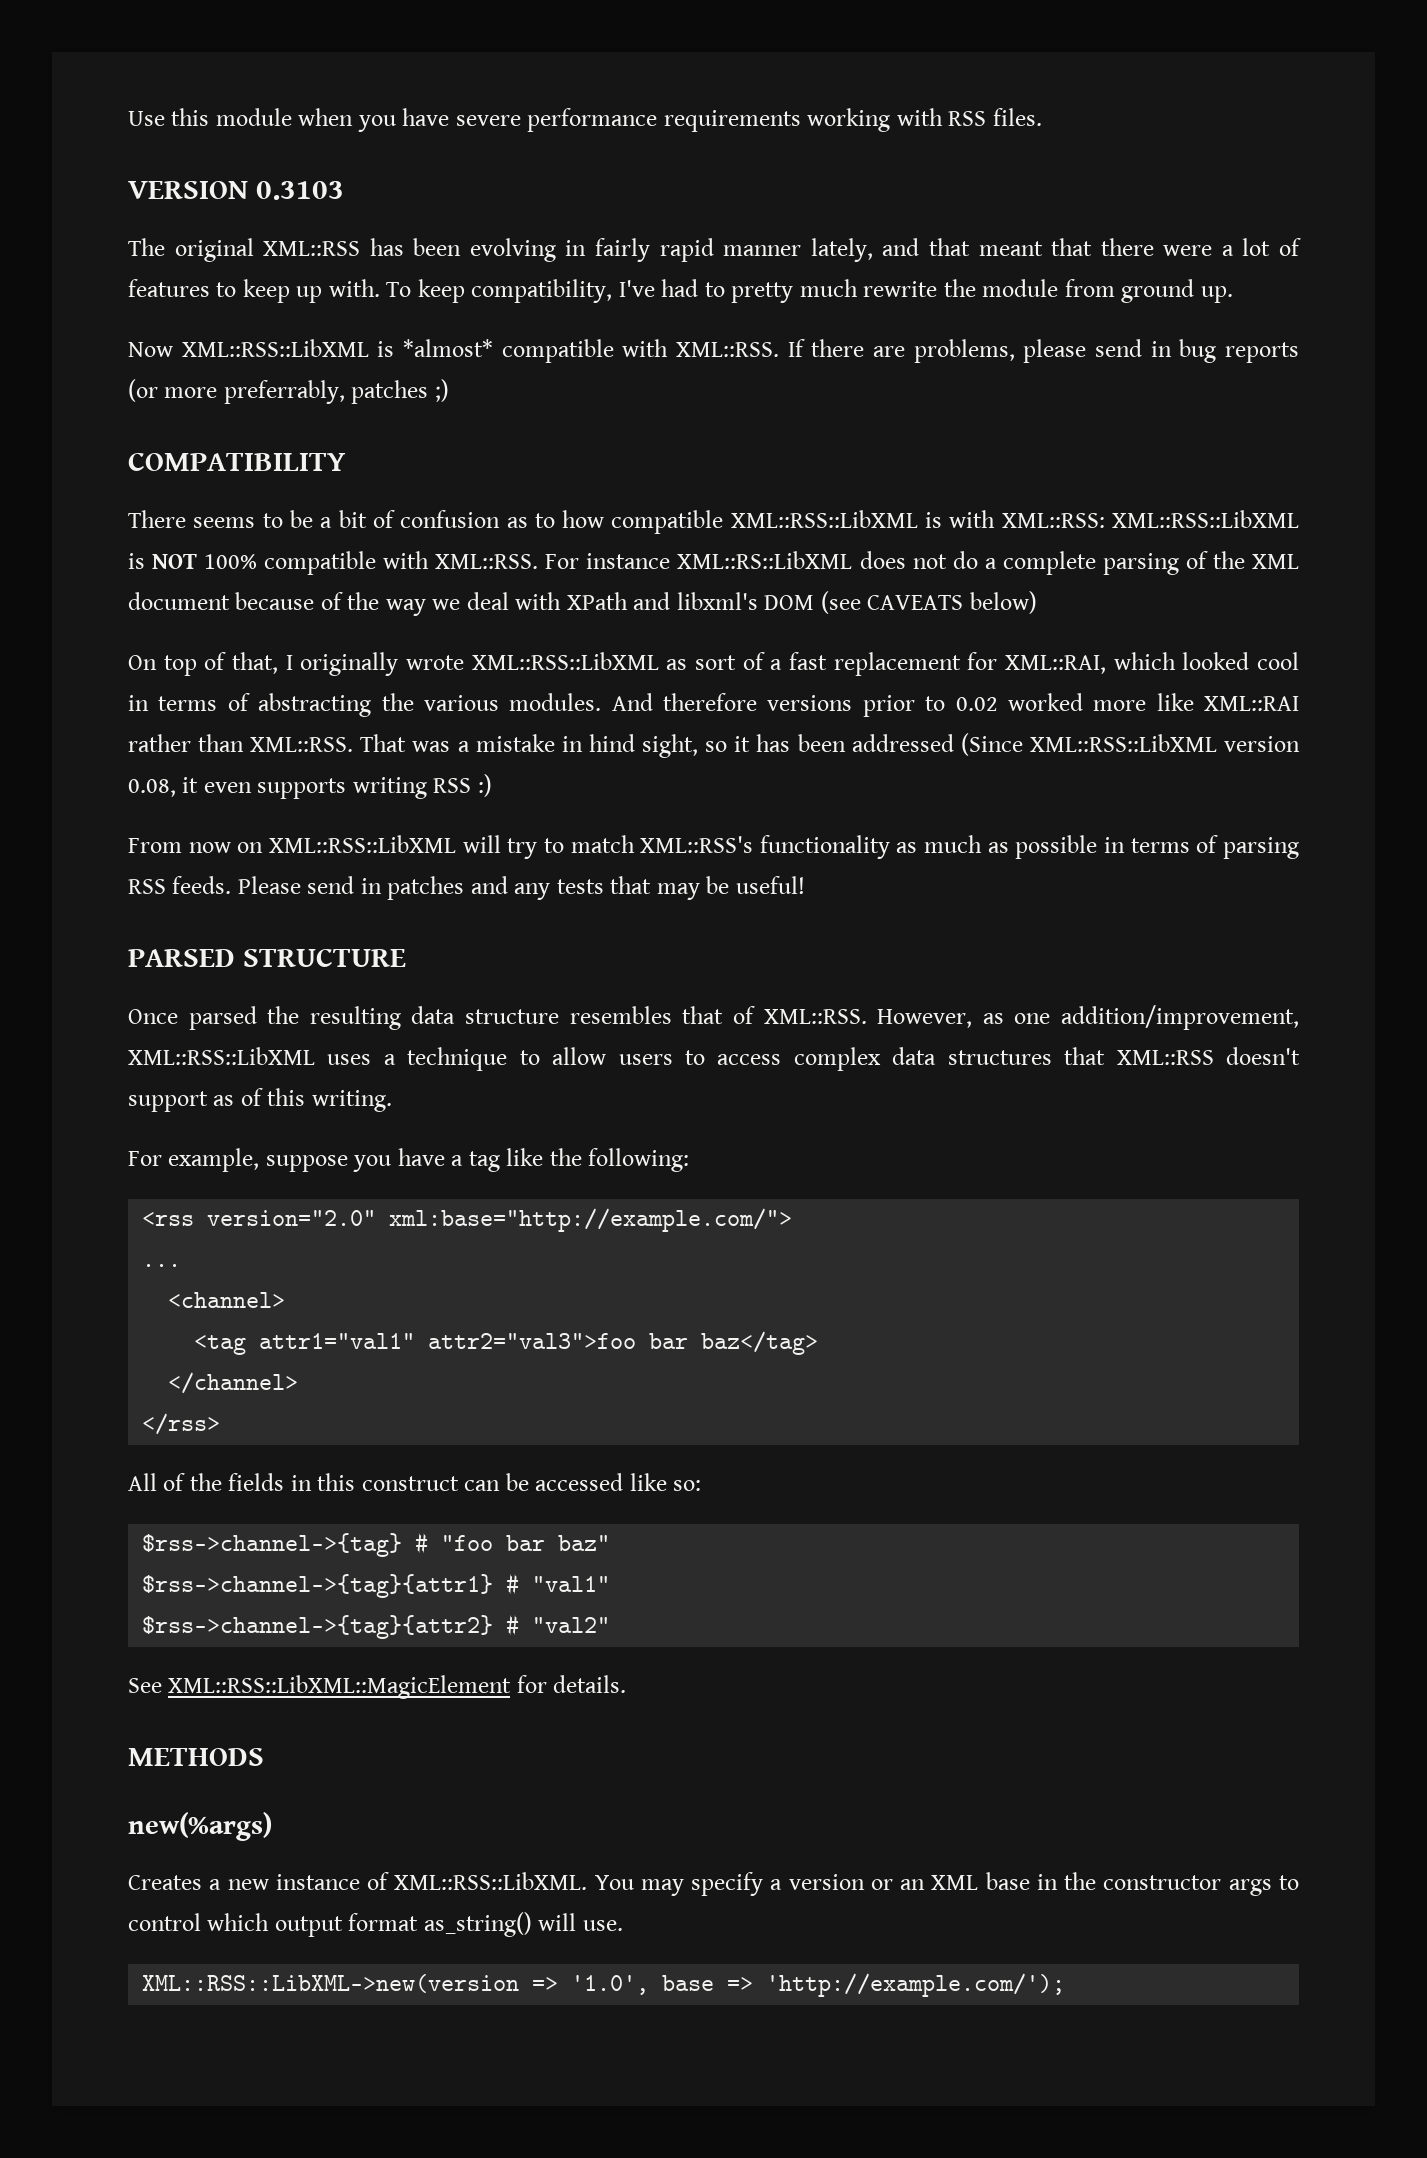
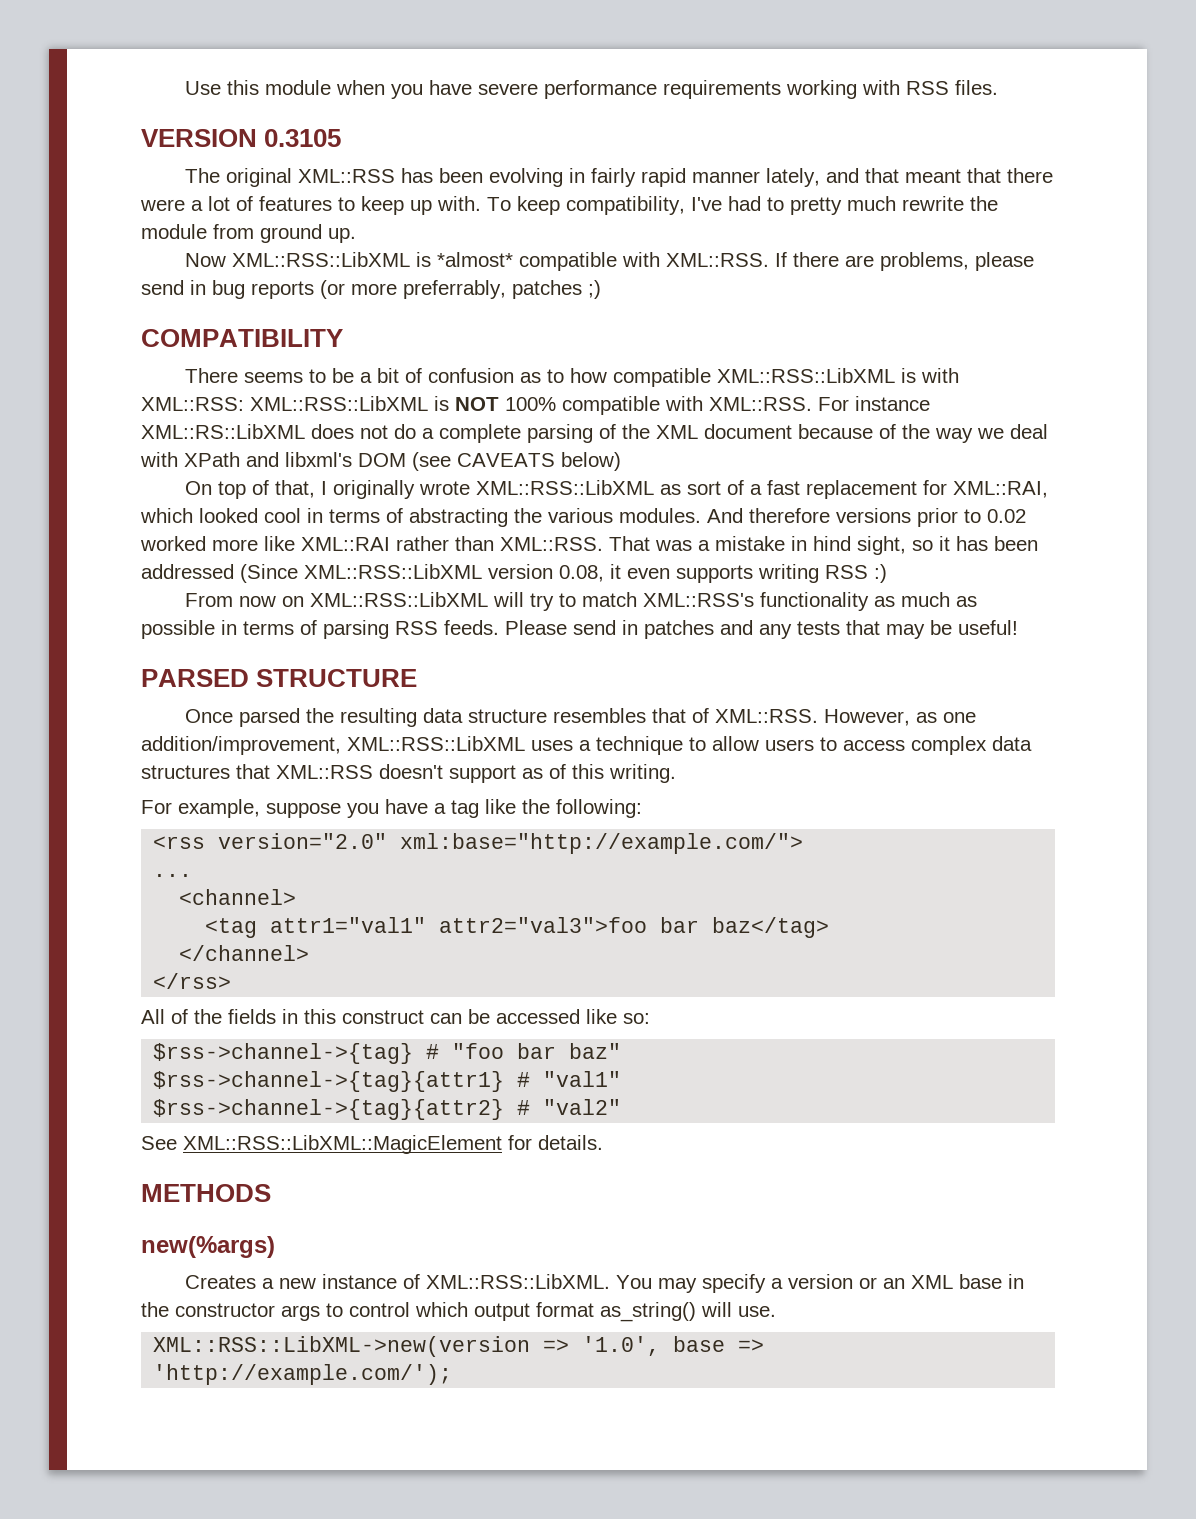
[256,181,345,200] 0.3103 -> [264,129,342,147] 0.3105

